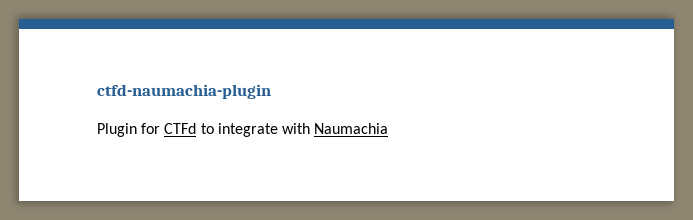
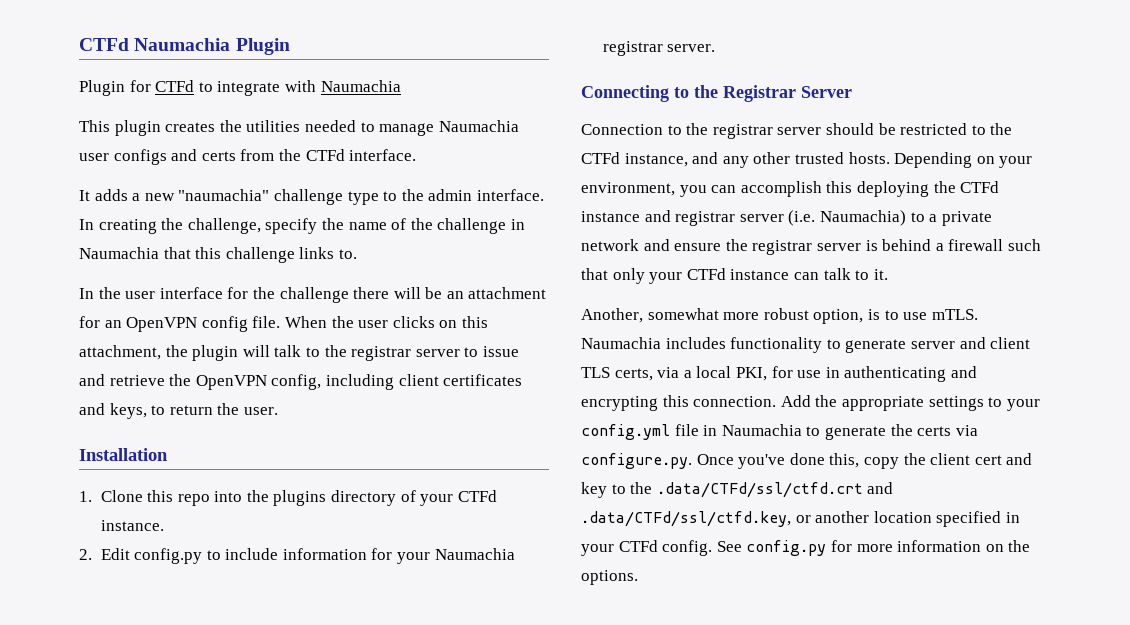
[97,84,271,99] ctfd-naumachia-plugin -> [79,38,290,55] CTFd Naumachia Plugin
(389, 128) none -> [79,120,519,136] [79,149,417,165] [79,189,544,205] [79,218,525,234] [79,247,357,263] [79,287,547,303] [79,316,488,332] [79,345,519,361] [79,374,523,390] [79,403,278,419] [79,448,168,461] [79,490,497,506] [100,520,164,531] [79,548,515,564] [602,41,716,56] [581,85,852,102] [581,123,1013,139] [581,152,1033,168] [581,181,1000,197] [581,210,992,226] [581,239,1041,255] [581,268,888,284] [581,308,978,324] [581,337,1031,353] [581,366,977,382] [581,395,1040,411] [581,424,978,440] [581,453,1033,469] [581,482,894,498] [581,511,1020,527] [581,540,1031,556] [581,570,638,585] // This plugin creates the utilities needed to manage Naumachia user configs and certs from the CTFd interface. // It adds a new "naumachia" challenge type to the admin interface. In creating the challenge, specify the name of the challenge in Naumachia that this challenge links to. // In the user interface for the challenge there will be an attachment for an OpenVPN config file. When the user clicks on this attachment, the plugin will talk to the registrar server to issue and retrieve the OpenVPN config, including client certificates and keys, to return the user. // Installation // 1. Clone this repo into the plugins directory of your CTFd instance. // 2. Edit config.py to include information for your Naumachia registrar server. // Connecting to the Registrar Server // Connection to the registrar server should be restricted to the CTFd instance, and any other trusted hosts. Depending on your environment, you can accomplish this deploying the CTFd instance and registrar server (i.e. Naumachia) to a private network and ensure the registrar server is behind a firewall such that only your CTFd instance can talk to it. // Another, somewhat more robust option, is to use mTLS. Naumachia includes functionality to generate server and client TLS certs, via a local PKI, for use in authenticating and encrypting this connection. Add the appropriate settings to your config.yml file in Naumachia to generate the certs via configure.py. Once you've done this, copy the client cert and key to the .data/CTFd/ssl/ctfd.crt and .data/CTFd/ssl/ctfd.key, or another location specified in your CTFd config. See config.py for more information on the options.

